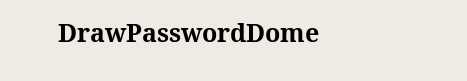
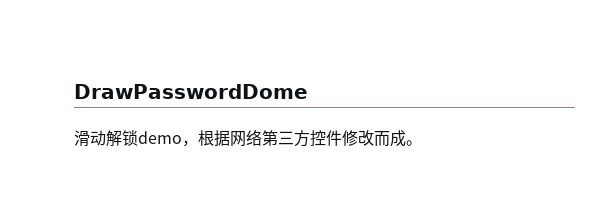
(319, 32) none -> [74,129,422,147] // 滑动解锁demo，根据网络第三方控件修改而成。

